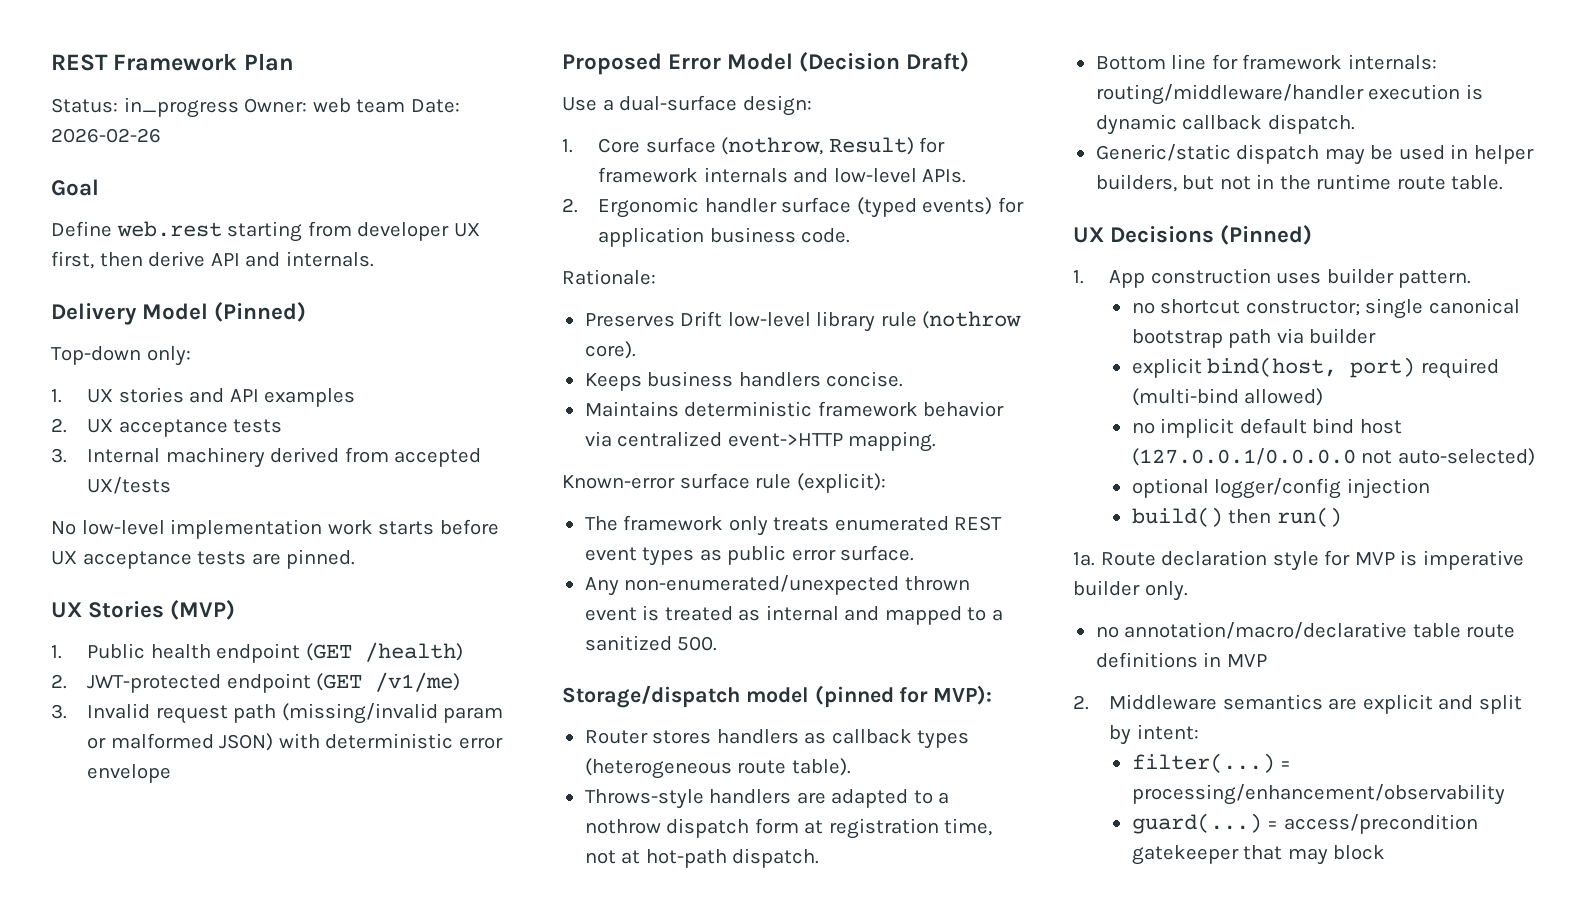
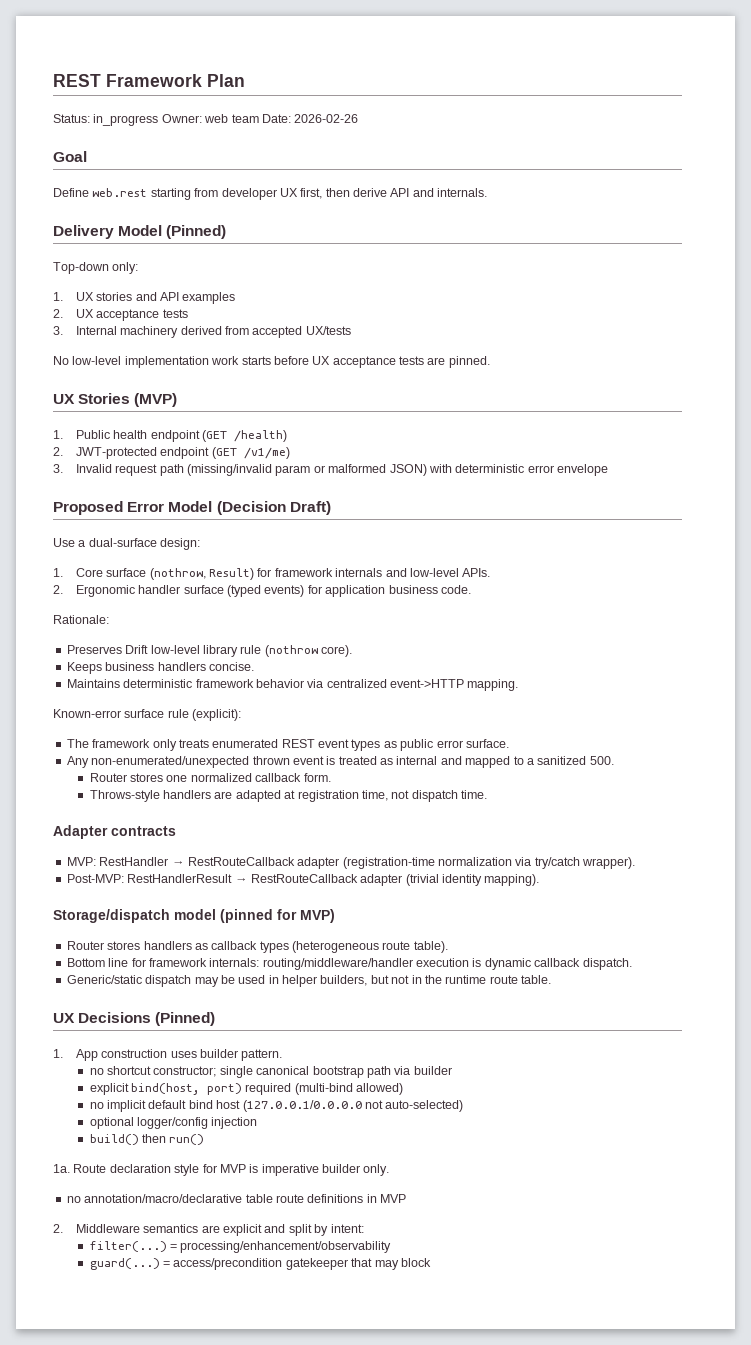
(718, 643) none -> [89,773,331,782] [89,790,488,802] [53,825,176,839] [66,857,636,869] [66,874,540,886] // Router stores one normalized callback form. // Throws-style handlers are adapted at registration time, not dispatch time. // Adapter contracts // MVP: RestHandler → RestRouteCallback adapter (registration-time normalization via try/catch wrapper). // Post-MVP: RestHandlerResult → RestRouteCallback adapter (trivial identity mapping).
[933,685,993,705] MVP): -> [300,909,335,923] MVP)
[584,789,950,809] [584,818,993,839] [584,848,820,868] // Throws-style handlers are adapted to a nothrow dispatch form at registration time, not at hot-path dispatch. -> (448, 947) none

